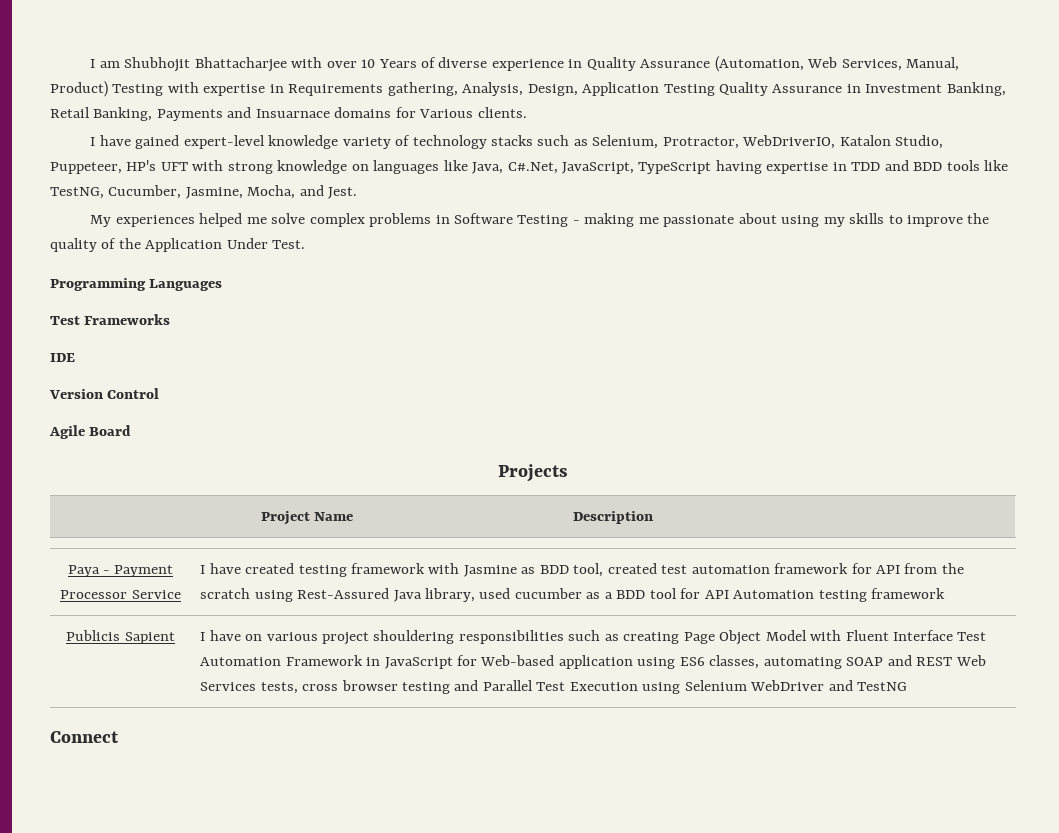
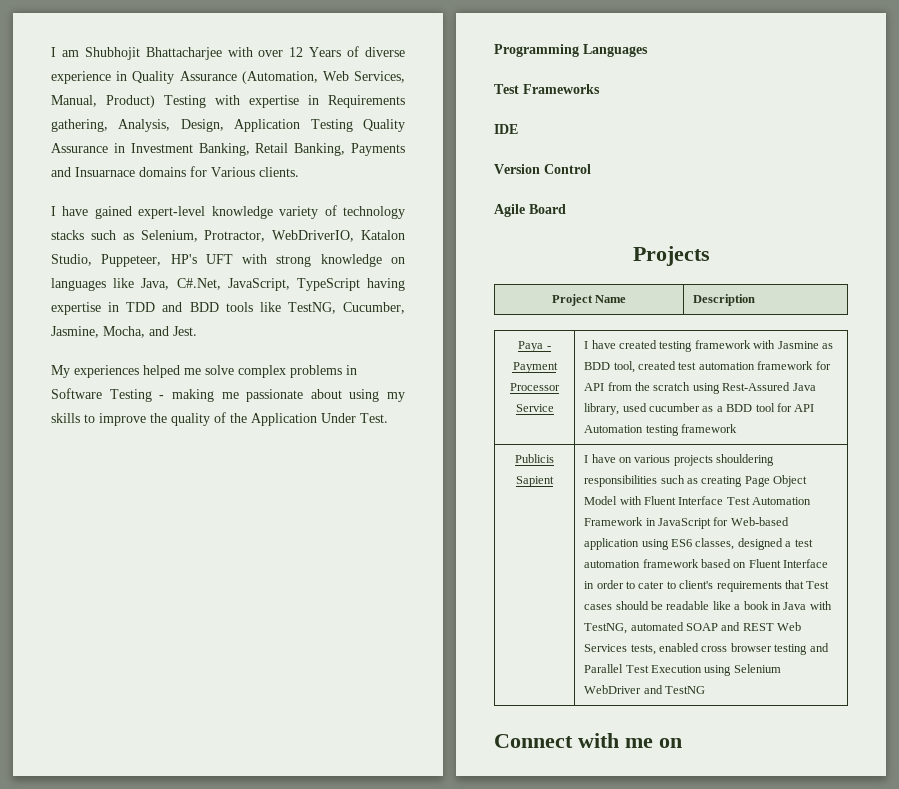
[361,59,376,68] 10 -> [289,47,304,57] 12
[321,632,369,645] project -> [673,455,713,466] projects
[763,657,842,669] automating -> [737,538,813,550] [584,559,829,568] [584,580,830,592] [584,601,832,610] [584,622,684,634] designed a test automation framework based on Fluent Interface in order to cater to client's requirements that Test cases should be readable like a book in Java with TestNG, automated
(298, 688) none -> [659,643,700,652] enabled
(119, 737) none -> [578,733,682,748] with me on

